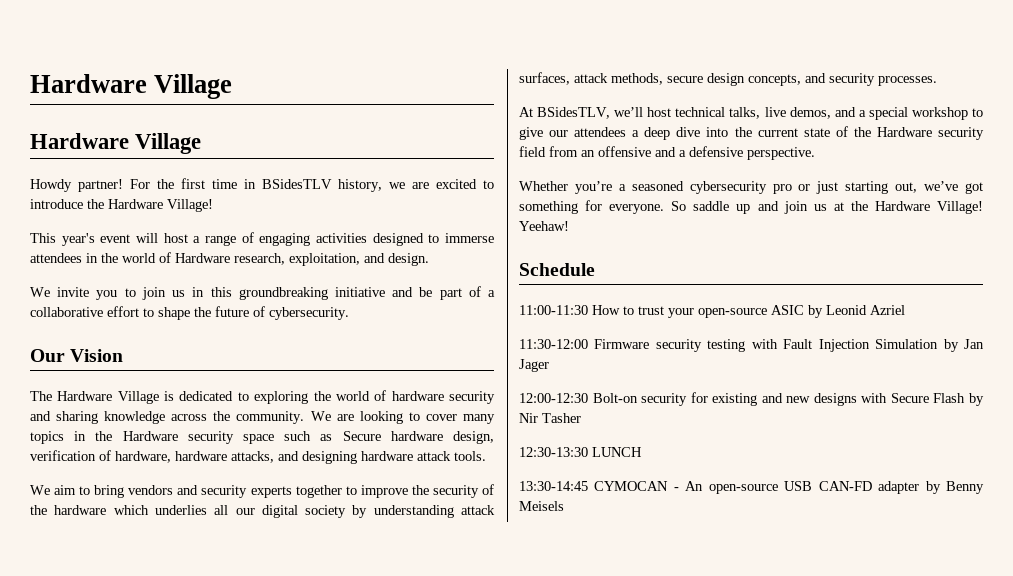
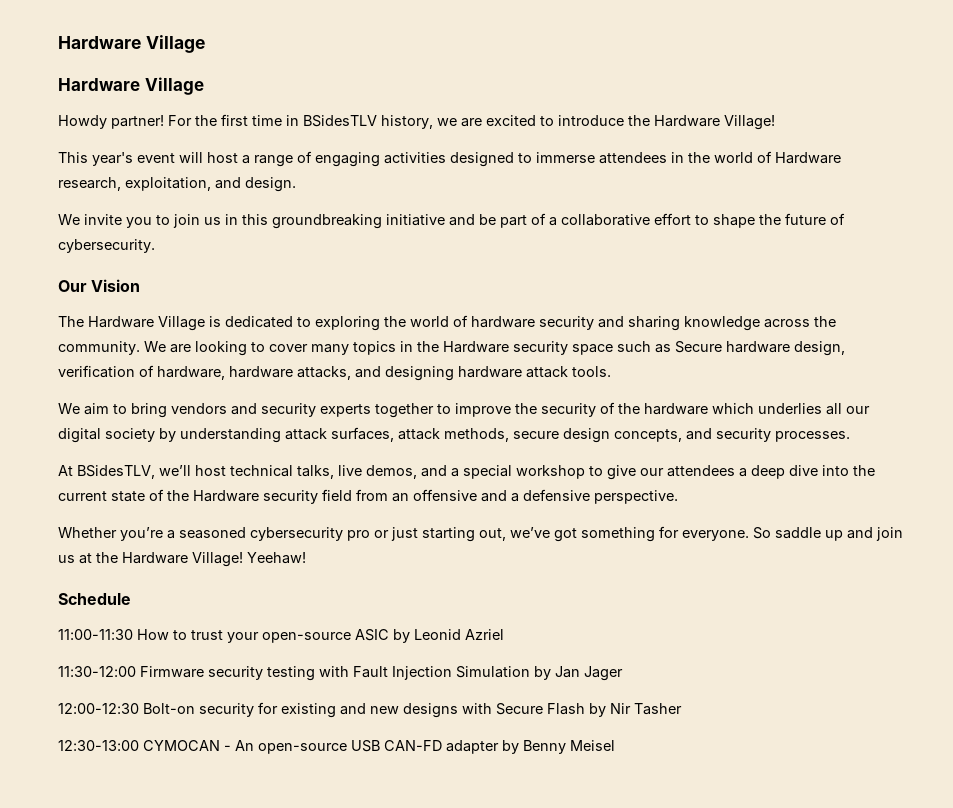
[519,447,642,457] [519,481,588,491] 12:30-13:30 LUNCH // 13:30-14:45 -> [58,740,139,751] 12:30-13:00
[519,501,564,511] Meisels -> [570,740,615,751] Meisel

